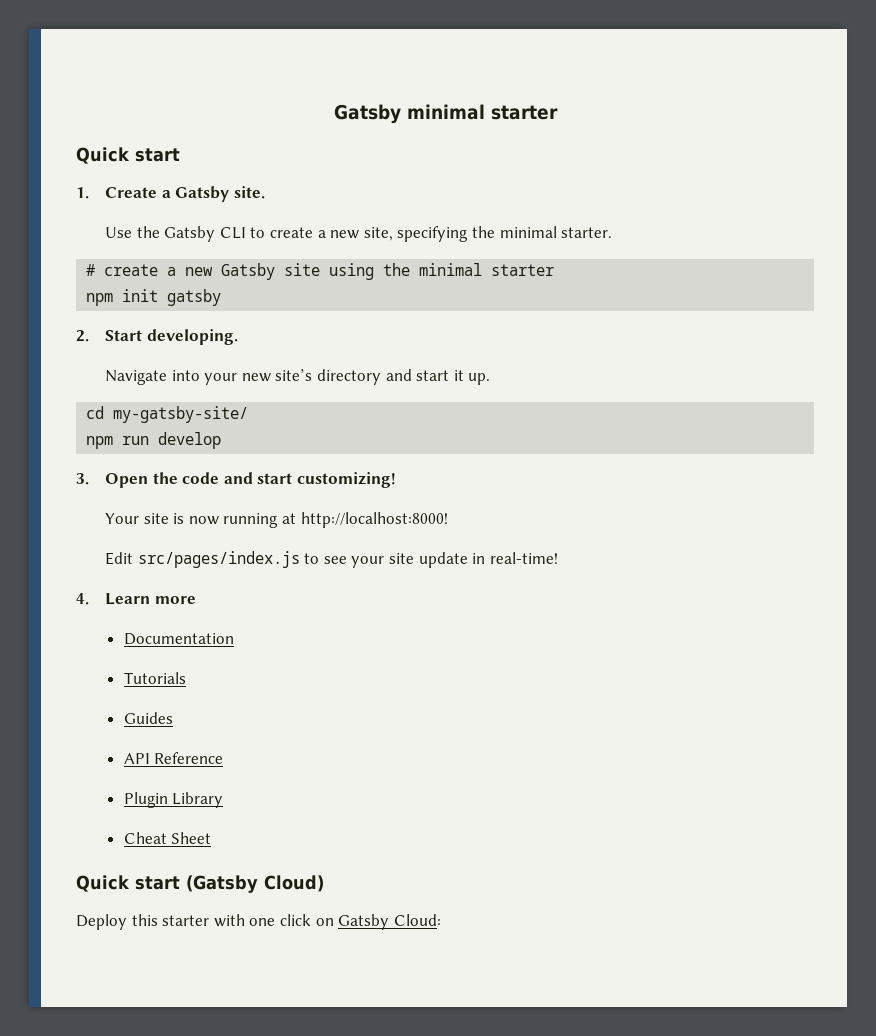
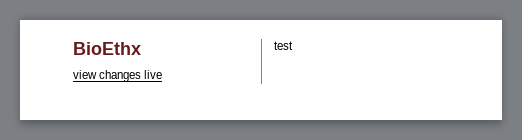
[333,104,558,124] [76,147,180,164] [76,186,265,202] [105,226,613,242] [86,263,555,280] [86,289,222,306] [76,329,238,345] [105,369,491,385] [86,406,249,423] [86,432,222,449] [76,472,396,488] [105,512,448,528] [105,551,558,568] [76,593,196,605] [123,633,234,645] [123,672,186,684] [123,712,173,724] [123,752,224,764] [123,792,224,808] [123,832,212,844] [76,875,324,893] [76,914,441,930] Gatsby minimal starter // Quick start // 1. Create a Gatsby site. // Use the Gatsby CLI to create a new site, specifying the minimal starter. // # create a new Gatsby site using the minimal starter // npm init gatsby // 2. Start developing. // Navigate into your new site’s directory and start it up. // cd my-gatsby-site/ // npm run develop // 3. Open the code and start customizing! // Your site is now running at http://localhost:8000! // Edit src/pages/index.js to see your site update in real-time! // 4. Learn more // Documentation // Tutorials // Guides // API Reference // Plugin Library // Cheat Sheet // Quick start (Gatsby Cloud) // Deploy this starter with one click on Gatsby Cloud: -> [73,42,141,55] [73,70,163,82] [274,41,293,50] BioEthx // view changes live // test

